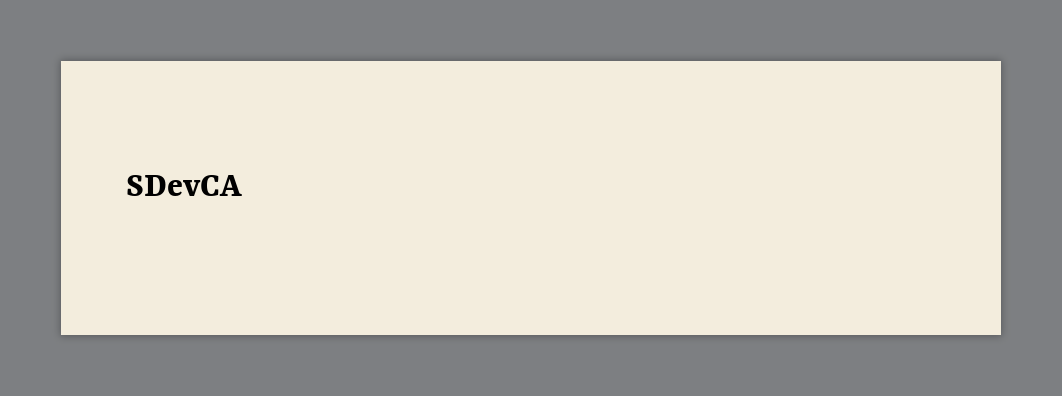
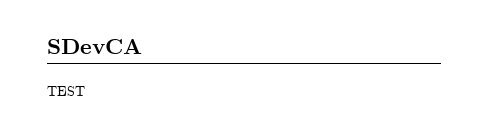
(242, 185) none -> [47,86,85,96] // TEST

